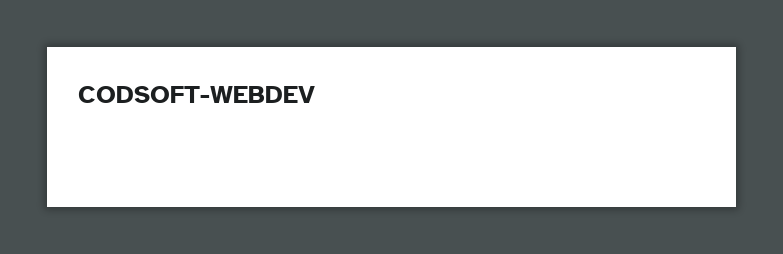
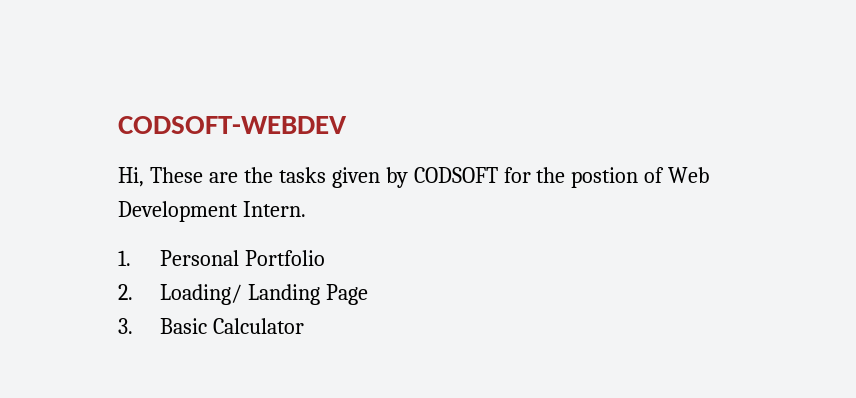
(315, 94) none -> [118,167,710,188] [118,201,306,222] [118,250,326,266] [118,284,368,305] [118,318,305,334] // Hi, These are the tasks given by CODSOFT for the postion of Web Development Intern. // 1. Personal Portfolio // 2. Loading/ Landing Page // 3. Basic Calculator

